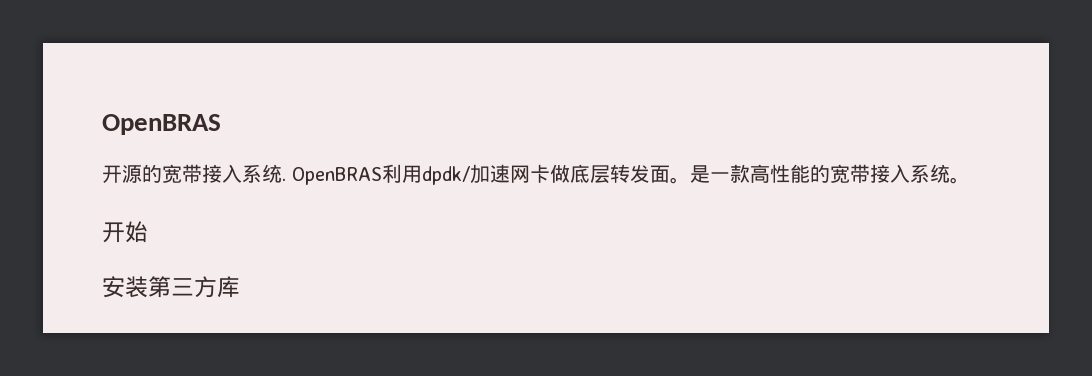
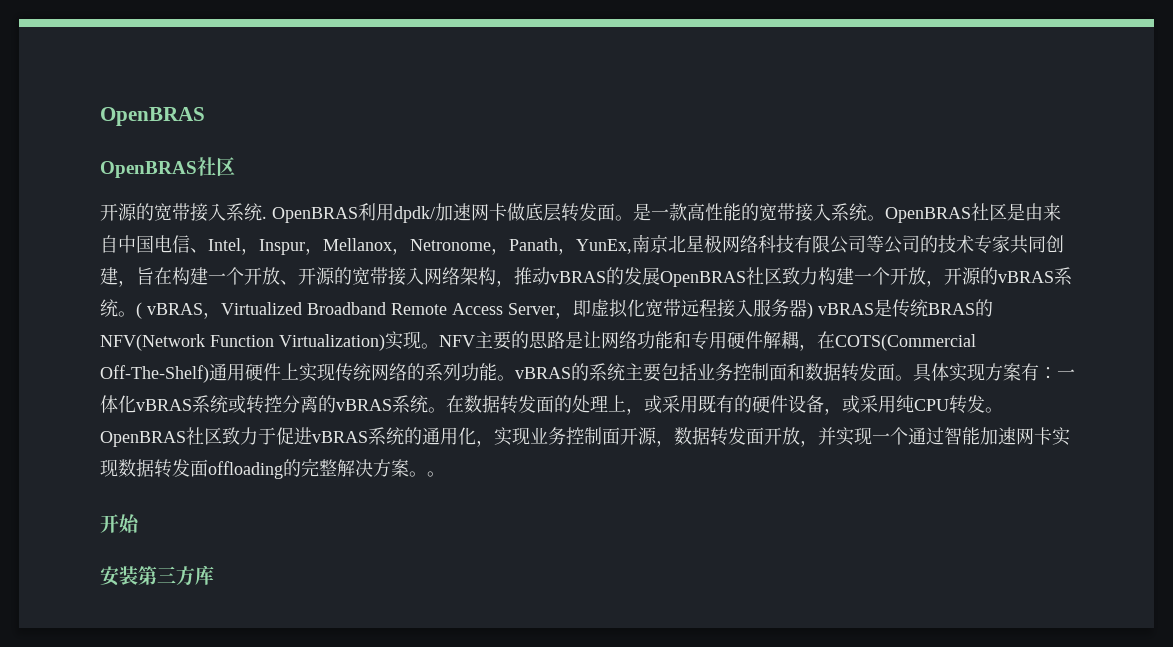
[102,114,221,135] OpenBRAS -> [100,107,205,126] [100,157,235,178] OpenBRAS // OpenBRAS社区
(970, 180) none -> [885,203,1061,223] [100,234,1064,255] [100,267,1072,287] [100,299,993,319] [100,330,976,351] [100,363,1075,383] [100,395,1003,415] [100,427,1070,447] [100,458,445,479] OpenBRAS社区是由来自中国电信、Intel，Inspur，Mellanox，Netronome，Panath，YunEx,南京北星极网络科技有限公司等公司的技术专家共同创建，旨在构建一个开放、开源的宽带接入网络架构，推动vBRAS的发展OpenBRAS社区致力构建一个开放，开源的vBRAS系统。( vBRAS，Virtualized Broadband Remote Access Server，即虚拟化宽带远程接入服务器) vBRAS是传统BRAS的NFV(Network Function Virtualization)实现。NFV主要的思路是让网络功能和专用硬件解耦，在COTS(Commercial Off-The-Shelf)通用硬件上实现传统网络的系列功能。vBRAS的系统主要包括业务控制面和数据转发面。具体实现方案有：一体化vBRAS系统或转控分离的vBRAS系统。在数据转发面的处理上，或采用既有的硬件设备，或采用纯CPU转发。OpenBRAS社区致力于促进vBRAS系统的通用化，实现业务控制面开源，数据转发面开放，并实现一个通过智能加速网卡实现数据转发面offloading的完整解决方案。。

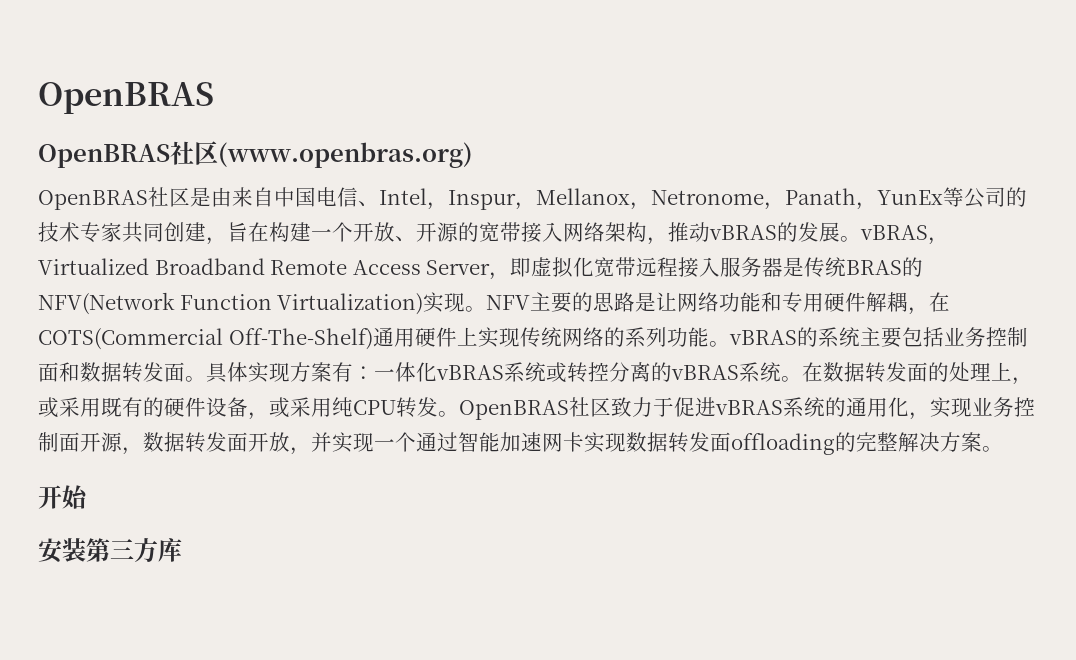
[100,203,885,223] // 开源的宽带接入系统. OpenBRAS利用dpdk/加速网卡做底层转发面。是一款高性能的宽带接入系统。 -> [218,142,473,168] (www.openbras.org) //
[576,234,866,254] YunEx,南京北星极网络科技有限公司 -> [877,190,943,205] YunEx
[660,267,1072,287] [100,299,142,319] OpenBRAS社区致力构建一个开放，开源的vBRAS系统。( -> [840,236,861,242] 。
[807,302,874,319] ) vBRAS -> (784, 267) none
[427,471,445,477] 。 -> (1003, 449) none

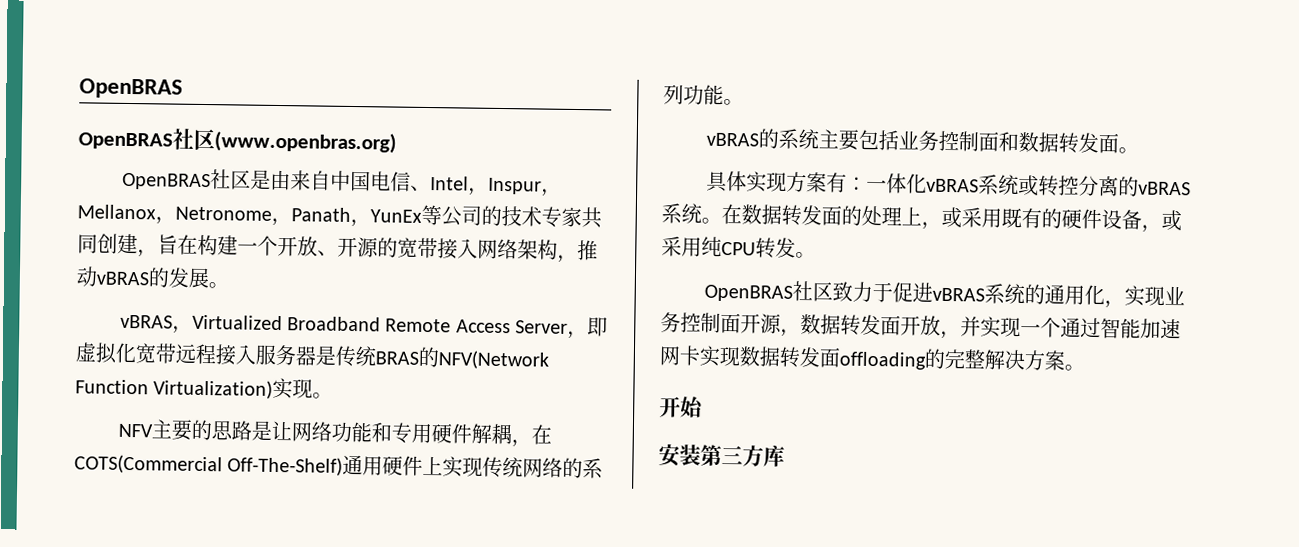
(861, 239) none -> (229, 285) //
(487, 309) none -> (334, 395) //
(730, 344) none -> (744, 102) //
(206, 379) none -> (1139, 150) //
(459, 414) none -> (816, 255) //

